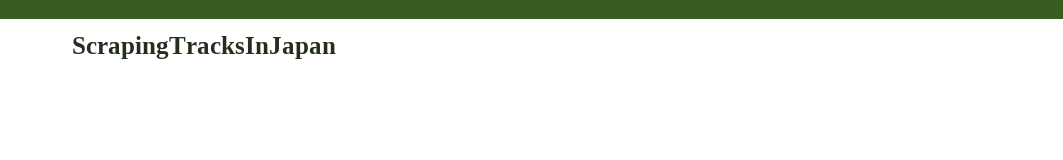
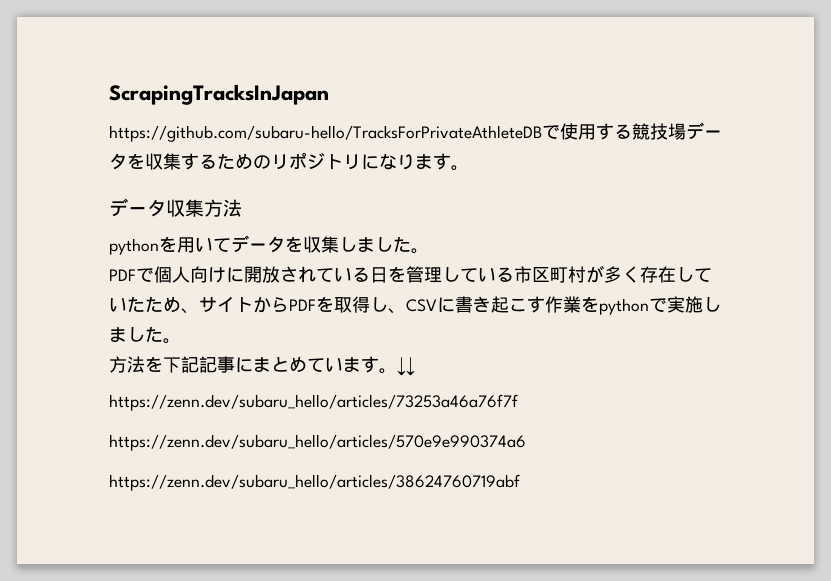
(336, 47) none -> [109,122,722,142] [109,152,469,171] [109,198,242,217] [109,235,429,255] [109,265,712,283] [109,296,721,315] [109,326,181,344] [109,356,415,376] [109,394,518,411] [109,434,526,451] [109,474,520,491] // https://github.com/subaru-hello/TracksForPrivateAthleteDBで使用する競技場データを収集するためのリポジトリになります。 // データ収集方法 // pythonを用いてデータを収集しました。 // PDFで個人向けに開放されている日を管理している市区町村が多く存在していたため、サイトからPDFを取得し、CSVに書き起こす作業をpythonで実施しました。 // 方法を下記記事にまとめています。↓↓ // https://zenn.dev/subaru_hello/articles/73253a46a76f7f // https://zenn.dev/subaru_hello/articles/570e9e990374a6 // https://zenn.dev/subaru_hello/articles/38624760719abf

